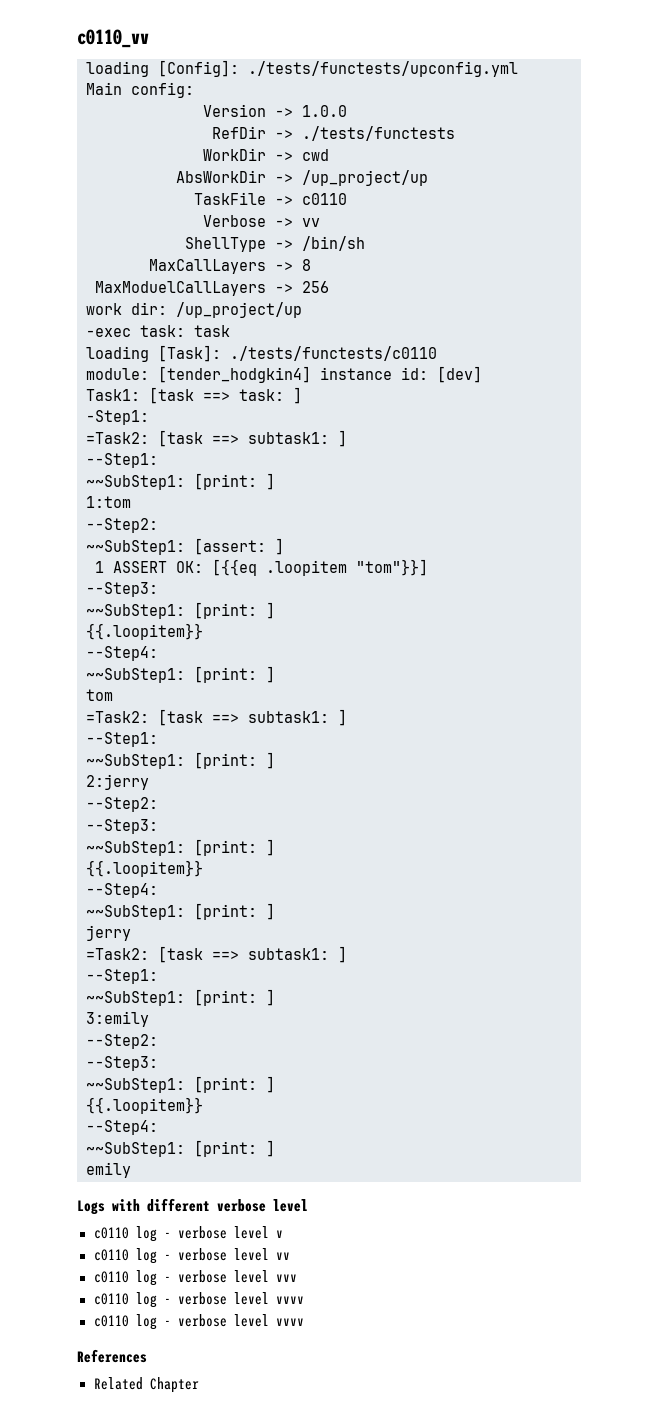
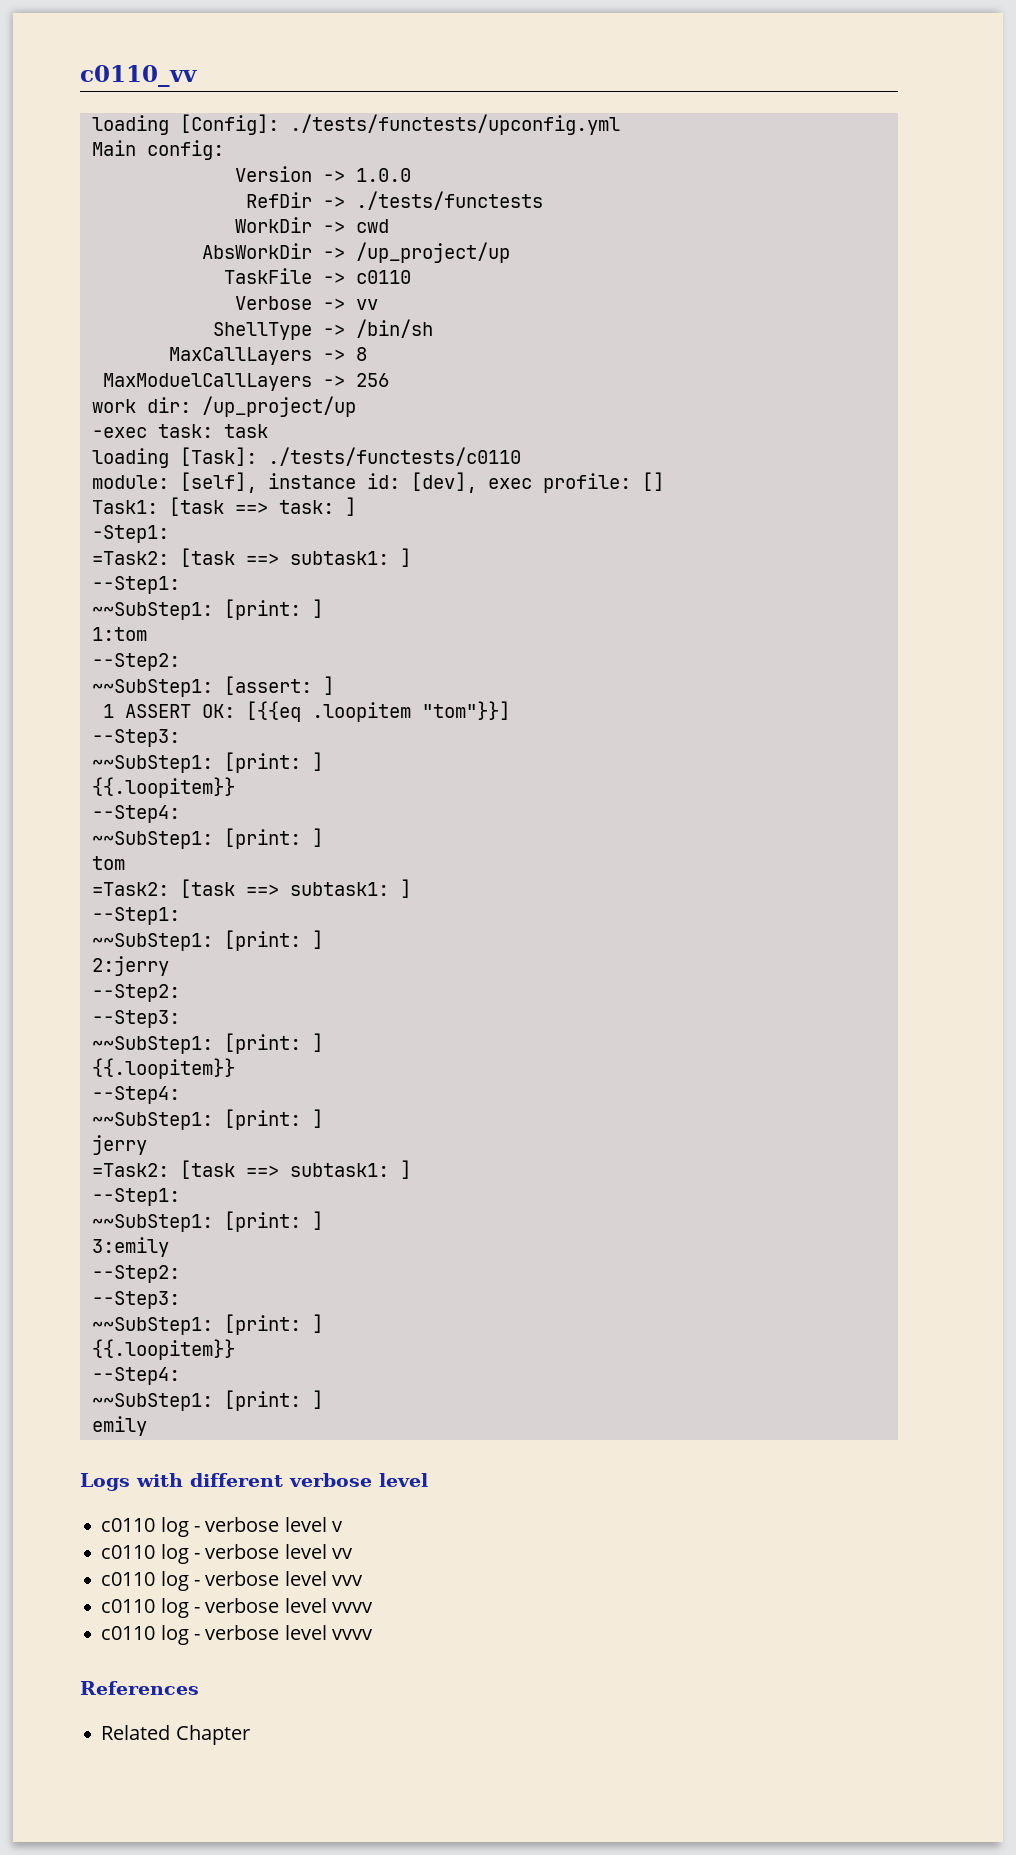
[158,366,311,383] [tender_hodgkin4] -> [179,472,257,493] [self],
[437,366,482,383] [dev] -> [410,472,664,493] [dev], exec profile: []

